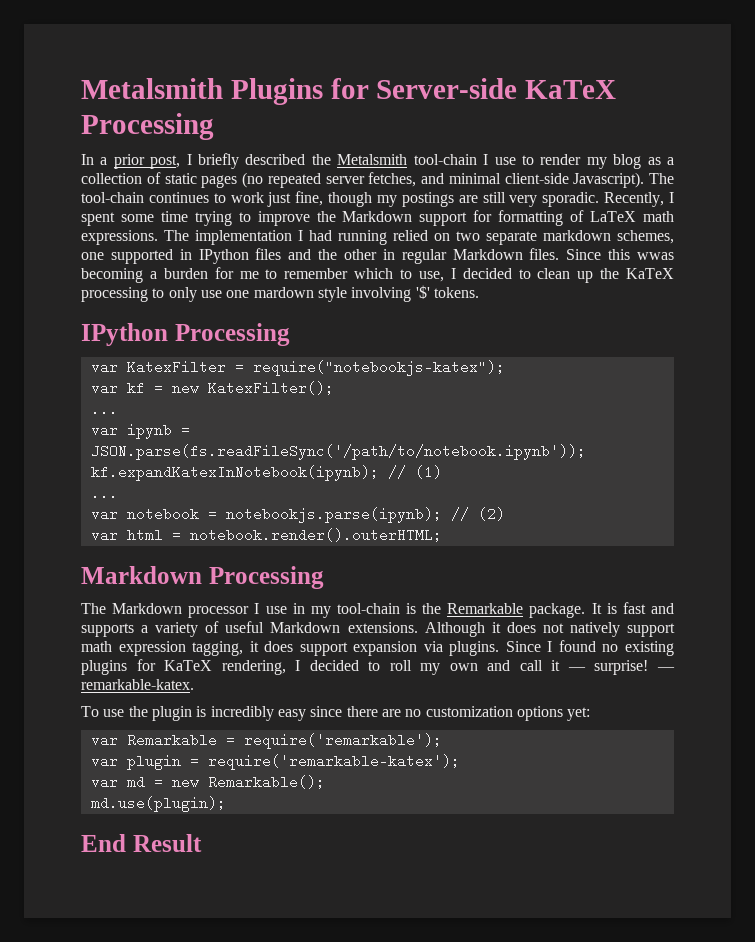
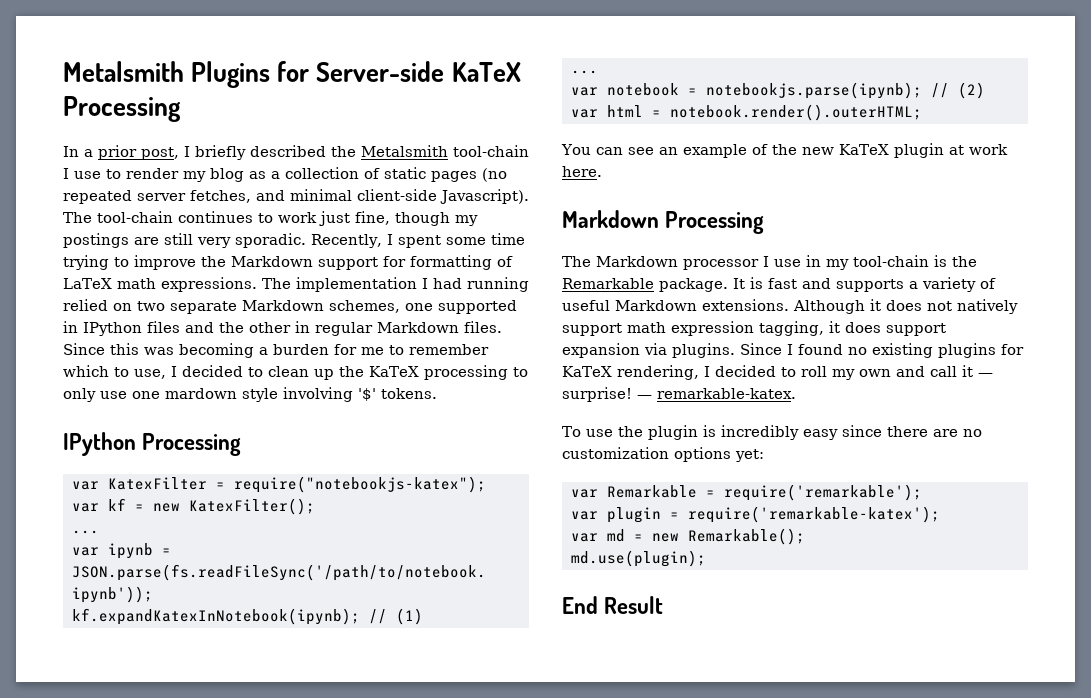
[543,230,611,241] markdown -> [242,300,324,311] Markdown
[637,252,674,260] wwas -> [144,347,174,355] was
(442, 535) none -> [561,143,1008,158] [562,166,602,177] // You can see an example of the new KaTeX plugin at work here.

